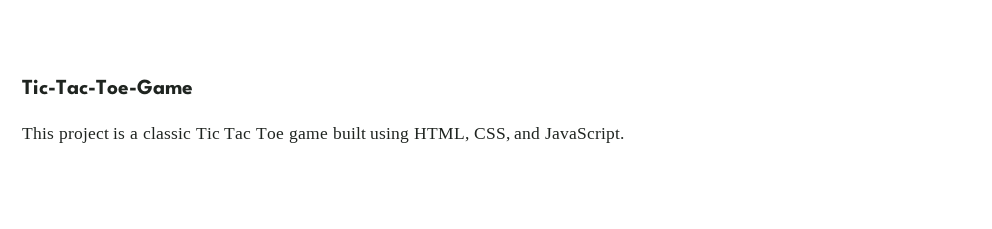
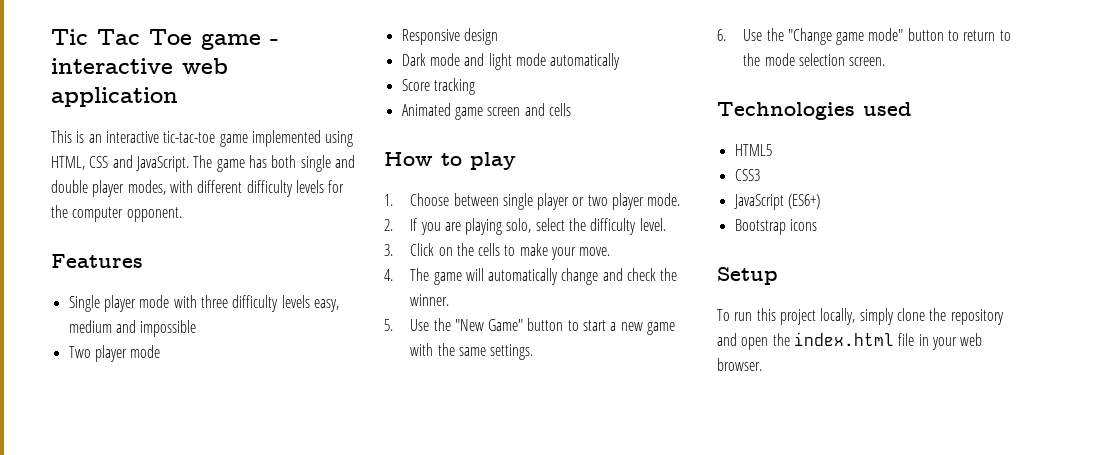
[22,79,193,95] [22,127,366,143] Tic-Tac-Toe-Game // This project is a classic Tic Tac Toe game built -> [51,29,279,50] [51,58,228,74] [51,87,178,107] [51,130,321,147] Tic Tac Toe game - interactive web application // This is an interactive tic-tac-toe game implemented
[473,128,510,142] CSS, -> [89,156,109,168] CSS
(625, 135) none -> [193,155,355,172] [51,180,345,197] [51,205,182,222] [51,254,143,268] [68,295,339,312] [68,320,197,337] [68,345,161,362] [401,28,498,45] [401,53,621,70] [401,78,475,95] [401,103,571,120] [384,152,516,170] [384,193,681,210] [384,218,666,235] [384,243,611,260] [384,268,678,285] [410,294,450,306] [384,318,676,335] [410,343,534,360] [717,28,1011,45] [743,53,886,66] [717,102,912,120] [734,144,772,156] [734,169,760,181] [733,194,820,210] [734,219,817,235] [717,267,778,285] [717,308,1004,325] [717,332,983,350] [717,358,762,371] The game has both single and double player modes, with different difficulty levels for the computer opponent. // Features // Single player mode with three difficulty levels easy, medium and impossible // Two player mode // Responsive design // Dark mode and light mode automatically // Score tracking // Animated game screen and cells // How to play // 1. Choose between single player or two player mode. // 2. If you are playing solo, select the difficulty level. // 3. Click on the cells to make your move. // 4. The game will automatically change and check the winner. // 5. Use the "New Game" button to start a new game with the same settings. // 6. Use the "Change game mode" button to return to the mode selection screen. // Technologies used // HTML5 // CSS3 // JavaScript (ES6+) // Bootstrap icons // Setup // To run this project locally, simply clone the repository and open the index.html file in your web browser.

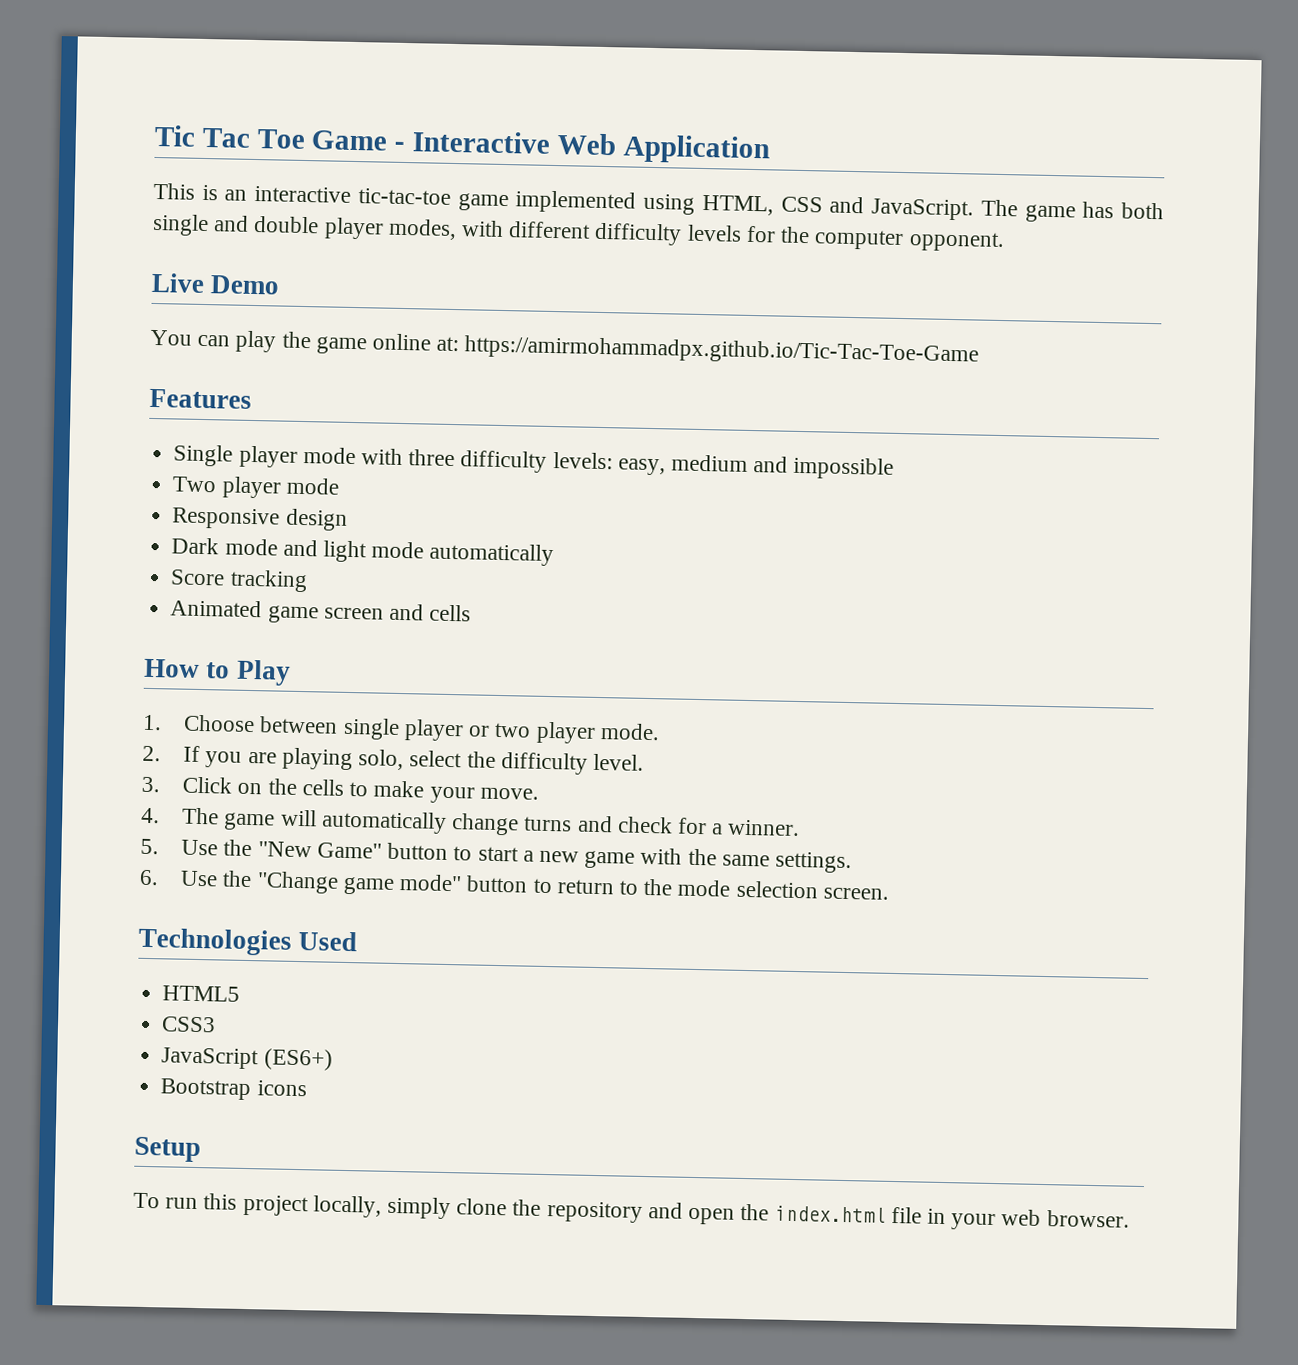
[201,33,279,50] [51,58,228,74] [51,87,178,107] game - interactive web application -> [311,130,770,165] Game - Interactive Web Application
(182, 214) none -> [151,272,281,295] [150,329,980,367] // Live Demo // You can play the game online at: https://amirmohammadpx.github.io/Tic-Tac-Toe-Game
[281,295,310,308] levels -> [552,452,613,470] levels:
[470,152,516,170] play -> [235,659,291,686] Play
(599, 276) none -> [524,816,573,832] turns
[660,268,678,281] the -> [676,817,724,835] for a
[863,102,912,116] used -> [298,931,358,952] Used

